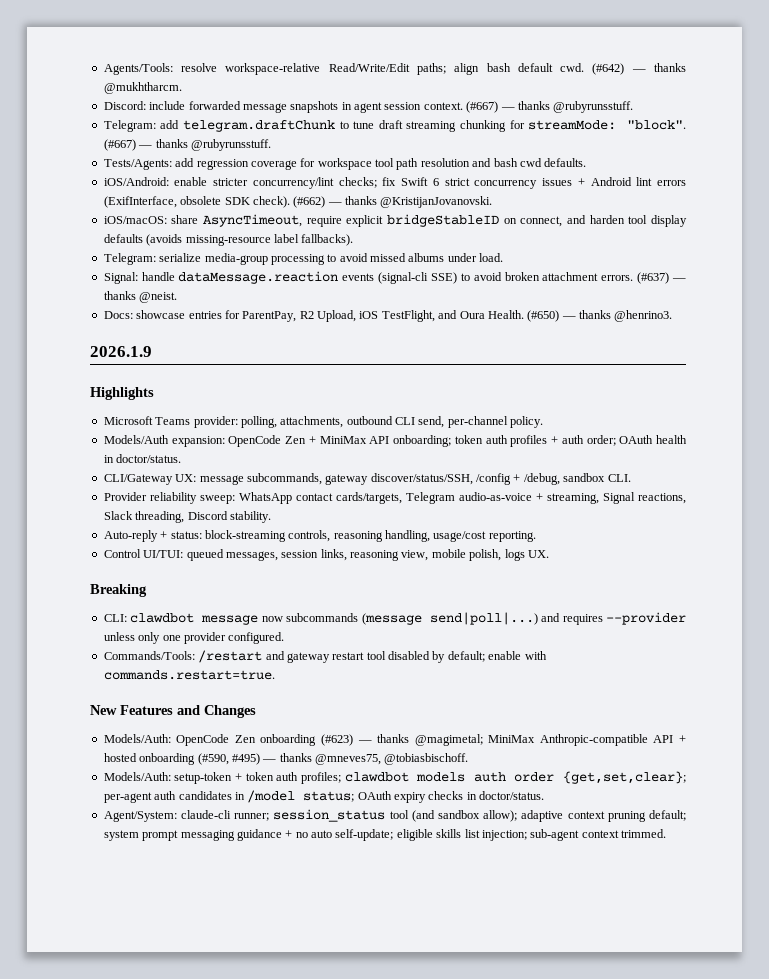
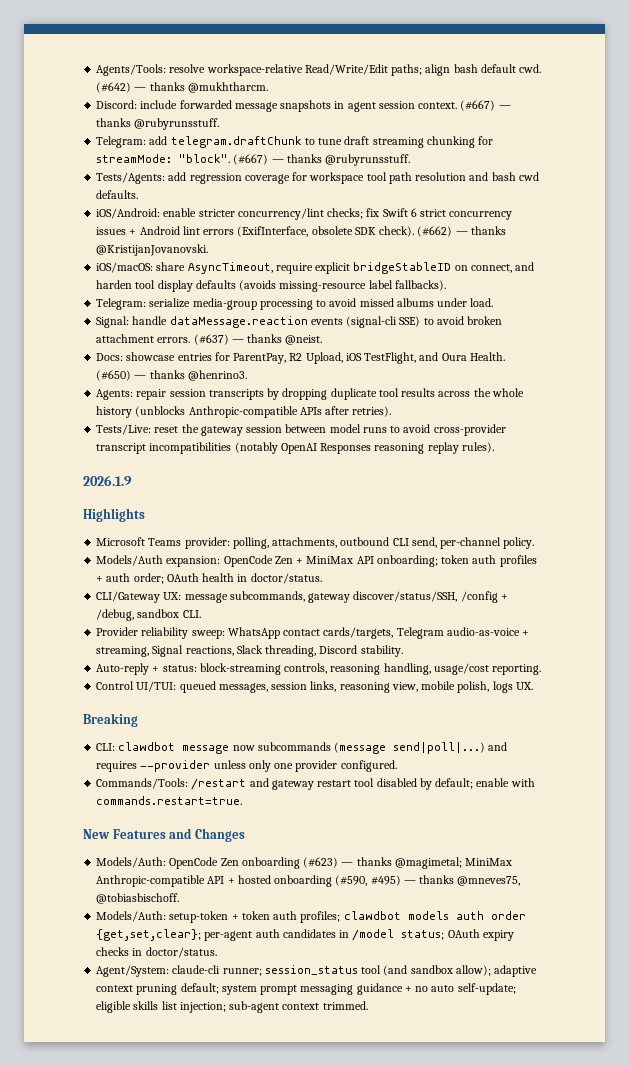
(673, 316) none -> [96,388,524,400] [96,406,392,418] [96,424,506,436] [96,442,494,454] // Agents: repair session transcripts by dropping duplicate tool results across the whole history (unblocks Anthropic-compatible APIs after retries). // Tests/Live: reset the gateway session between model runs to avoid cross-provider transcript incompatibilities (notably OpenAI Responses reasoning replay rules).

